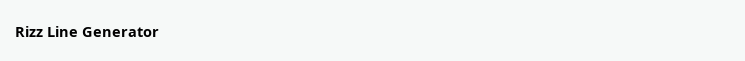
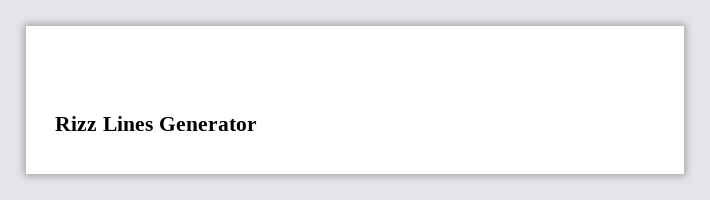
[47,26,78,37] Line -> [102,116,153,131] Lines

